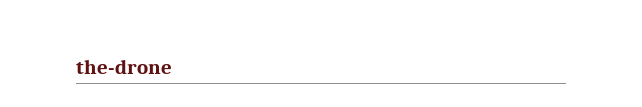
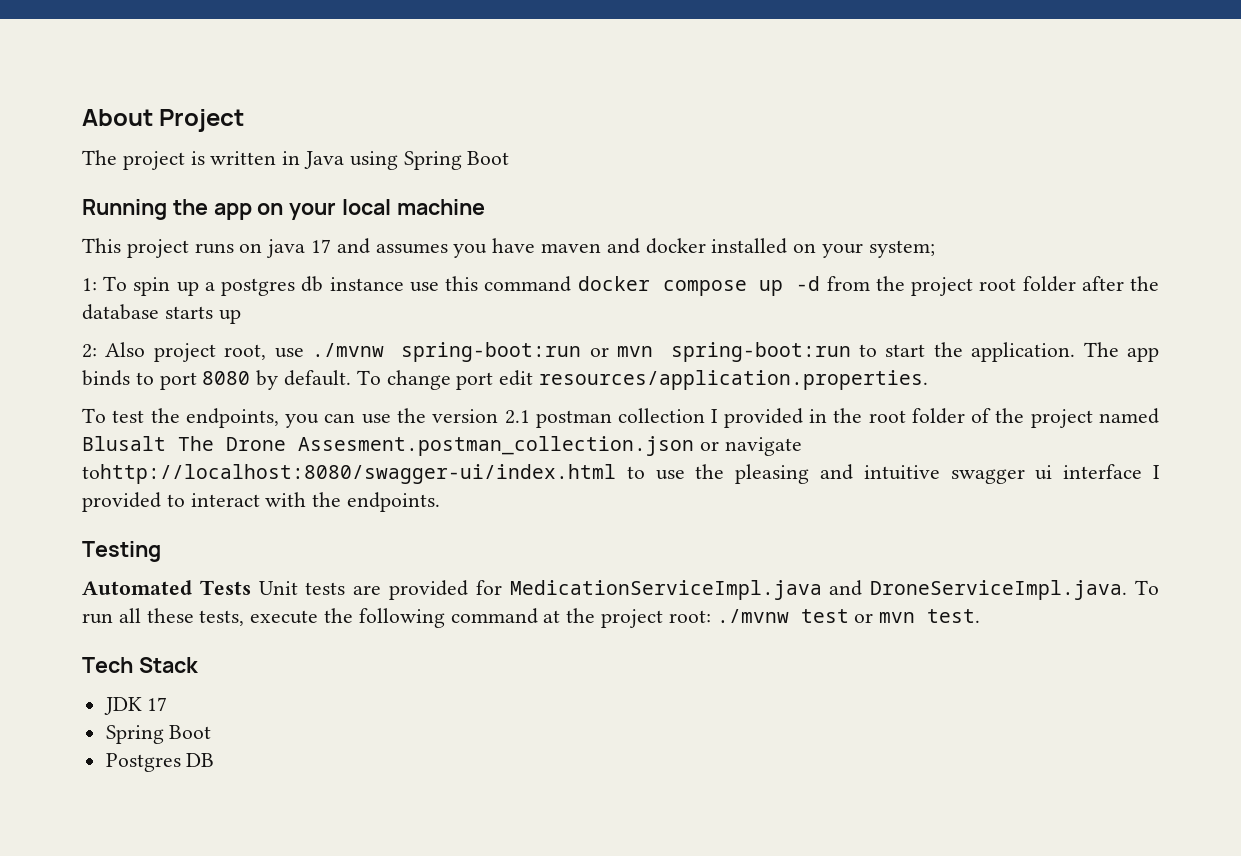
[76,59,172,74] the-drone -> [82,109,245,132] [82,150,510,170] [82,199,485,220] [82,238,935,258] [82,276,1159,296] [82,304,241,324] [82,342,1160,362] [82,370,929,390] [82,408,1160,428] [82,436,802,456] [82,464,1160,484] [82,492,441,512] [82,541,161,562] [82,580,1159,600] [82,608,981,628] [82,657,198,673] [103,697,168,715] [105,725,212,744] [105,753,215,772] About Project // The project is written in Java using Spring Boot // Running the app on your local machine // This project runs on java 17 and assumes you have maven and docker installed on your system; // 1: To spin up a postgres db instance use this command docker compose up -d from the project root folder after the database starts up // 2: Also project root, use ./mvnw spring-boot:run or mvn spring-boot:run to start the application. The app binds to port 8080 by default. To change port edit resources/application.properties. // To test the endpoints, you can use the version 2.1 postman collection I provided in the root folder of the project named Blusalt The Drone Assesment.postman_collection.json or navigate tohttp://localhost:8080/swagger-ui/index.html to use the pleasing and intuitive swagger ui interface I provided to interact with the endpoints. // Testing // Automated Tests Unit tests are provided for MedicationServiceImpl.java and DroneServiceImpl.java. To run all these tests, execute the following command at the project root: ./mvnw test or mvn test. // Tech Stack // JDK 17 // Spring Boot // Postgres DB

